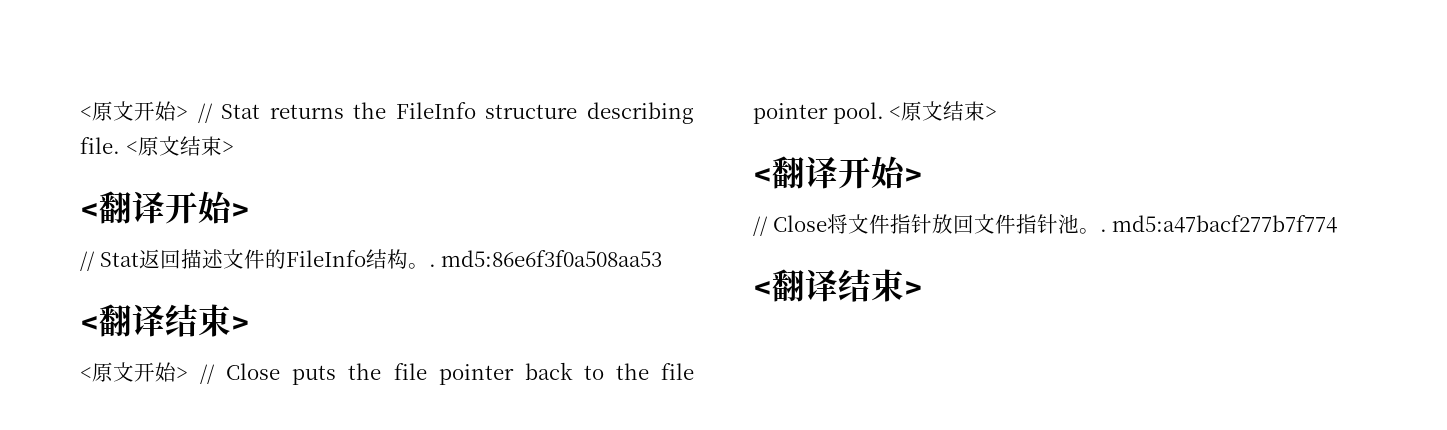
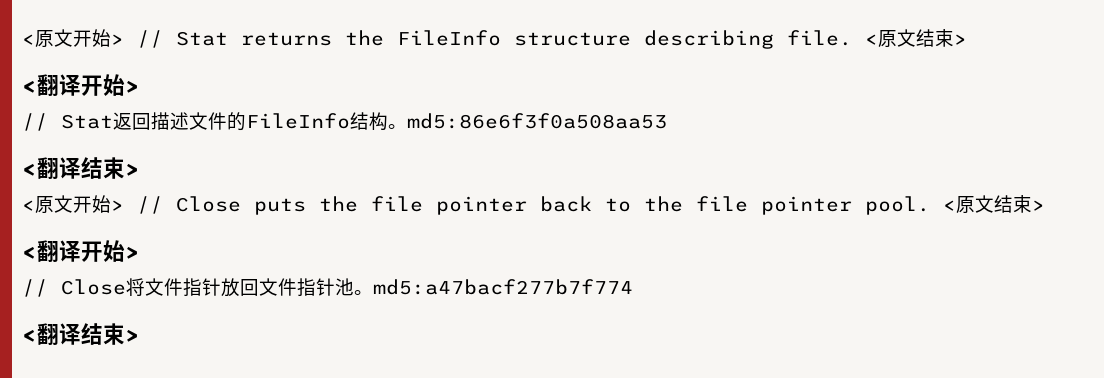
[428,264,436,267] . -> (407, 126) none
[1099,229,1107,232] . -> (373, 292) none

